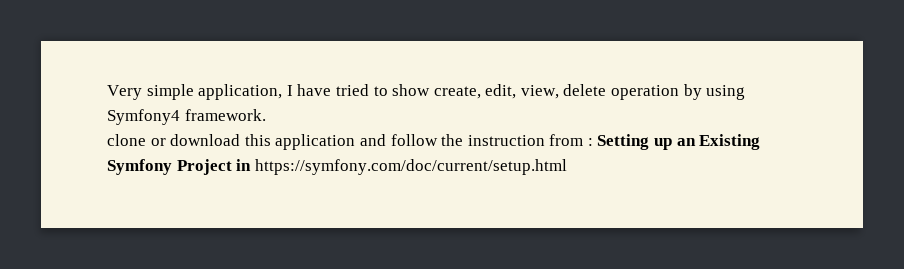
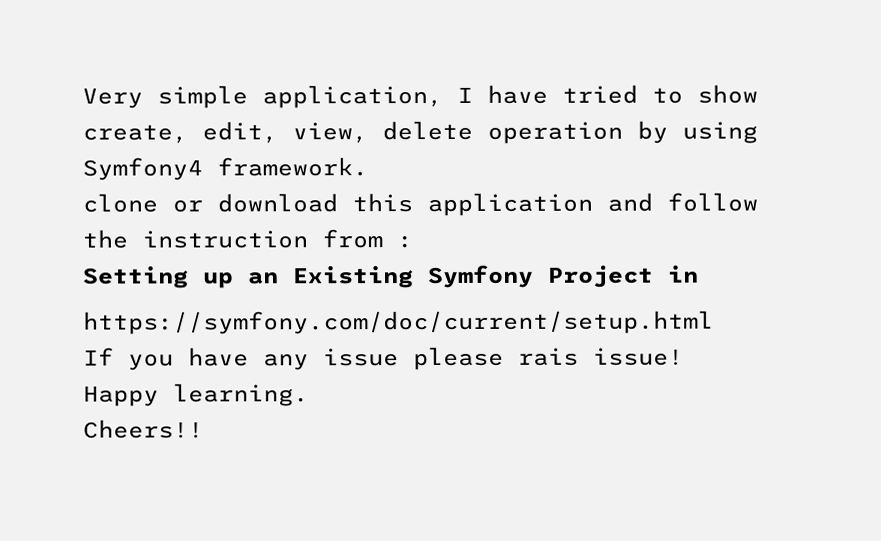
(593, 142) none -> (413, 242) //
(252, 165) none -> (699, 273) //
(567, 167) none -> [83,346,684,371] [83,383,309,407] [83,419,204,439] // If you have any issue please rais issue! // Happy learning. // Cheers!!

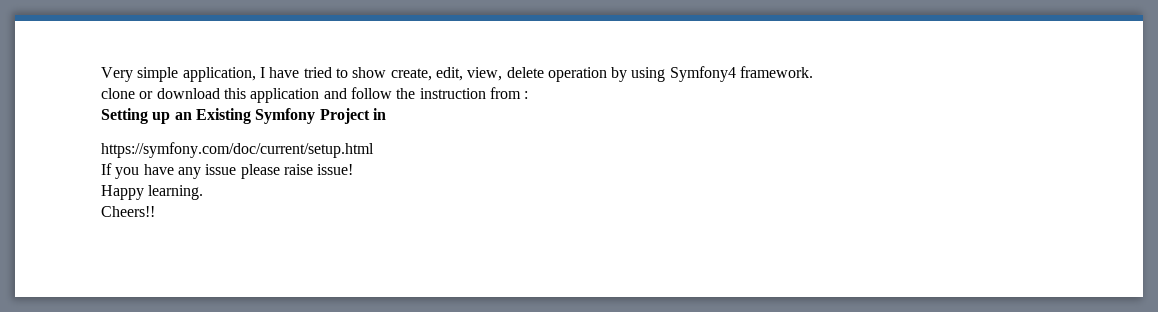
[518,347,579,366] rais -> [283,164,313,175] raise

